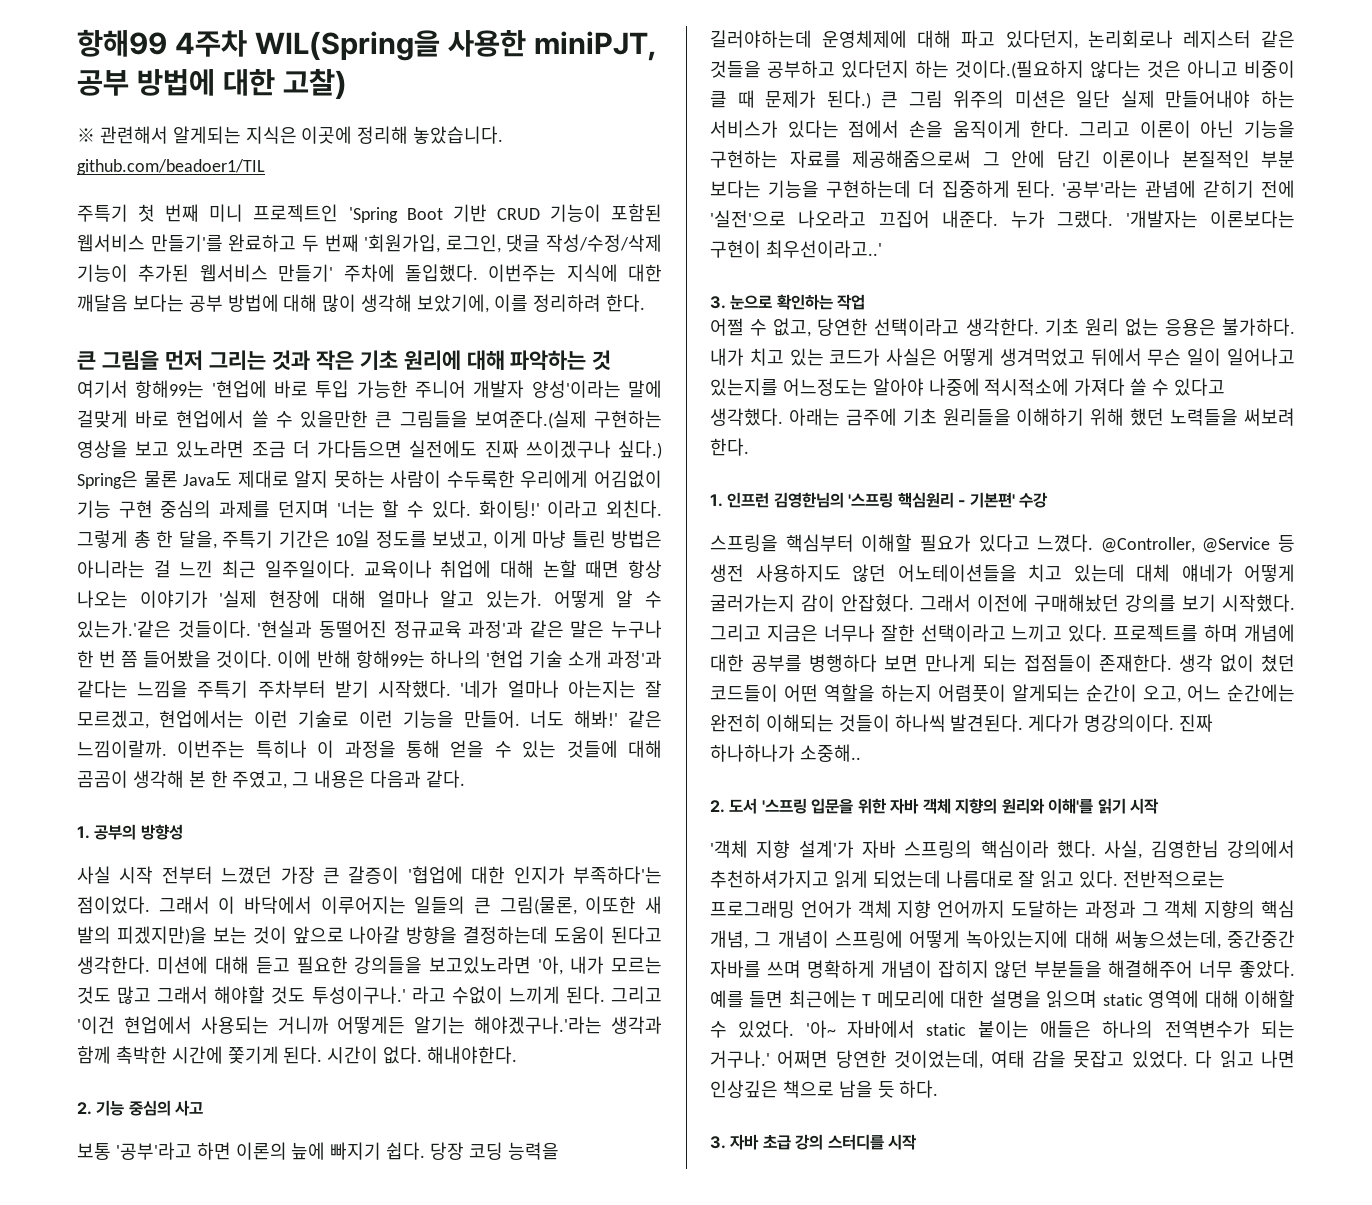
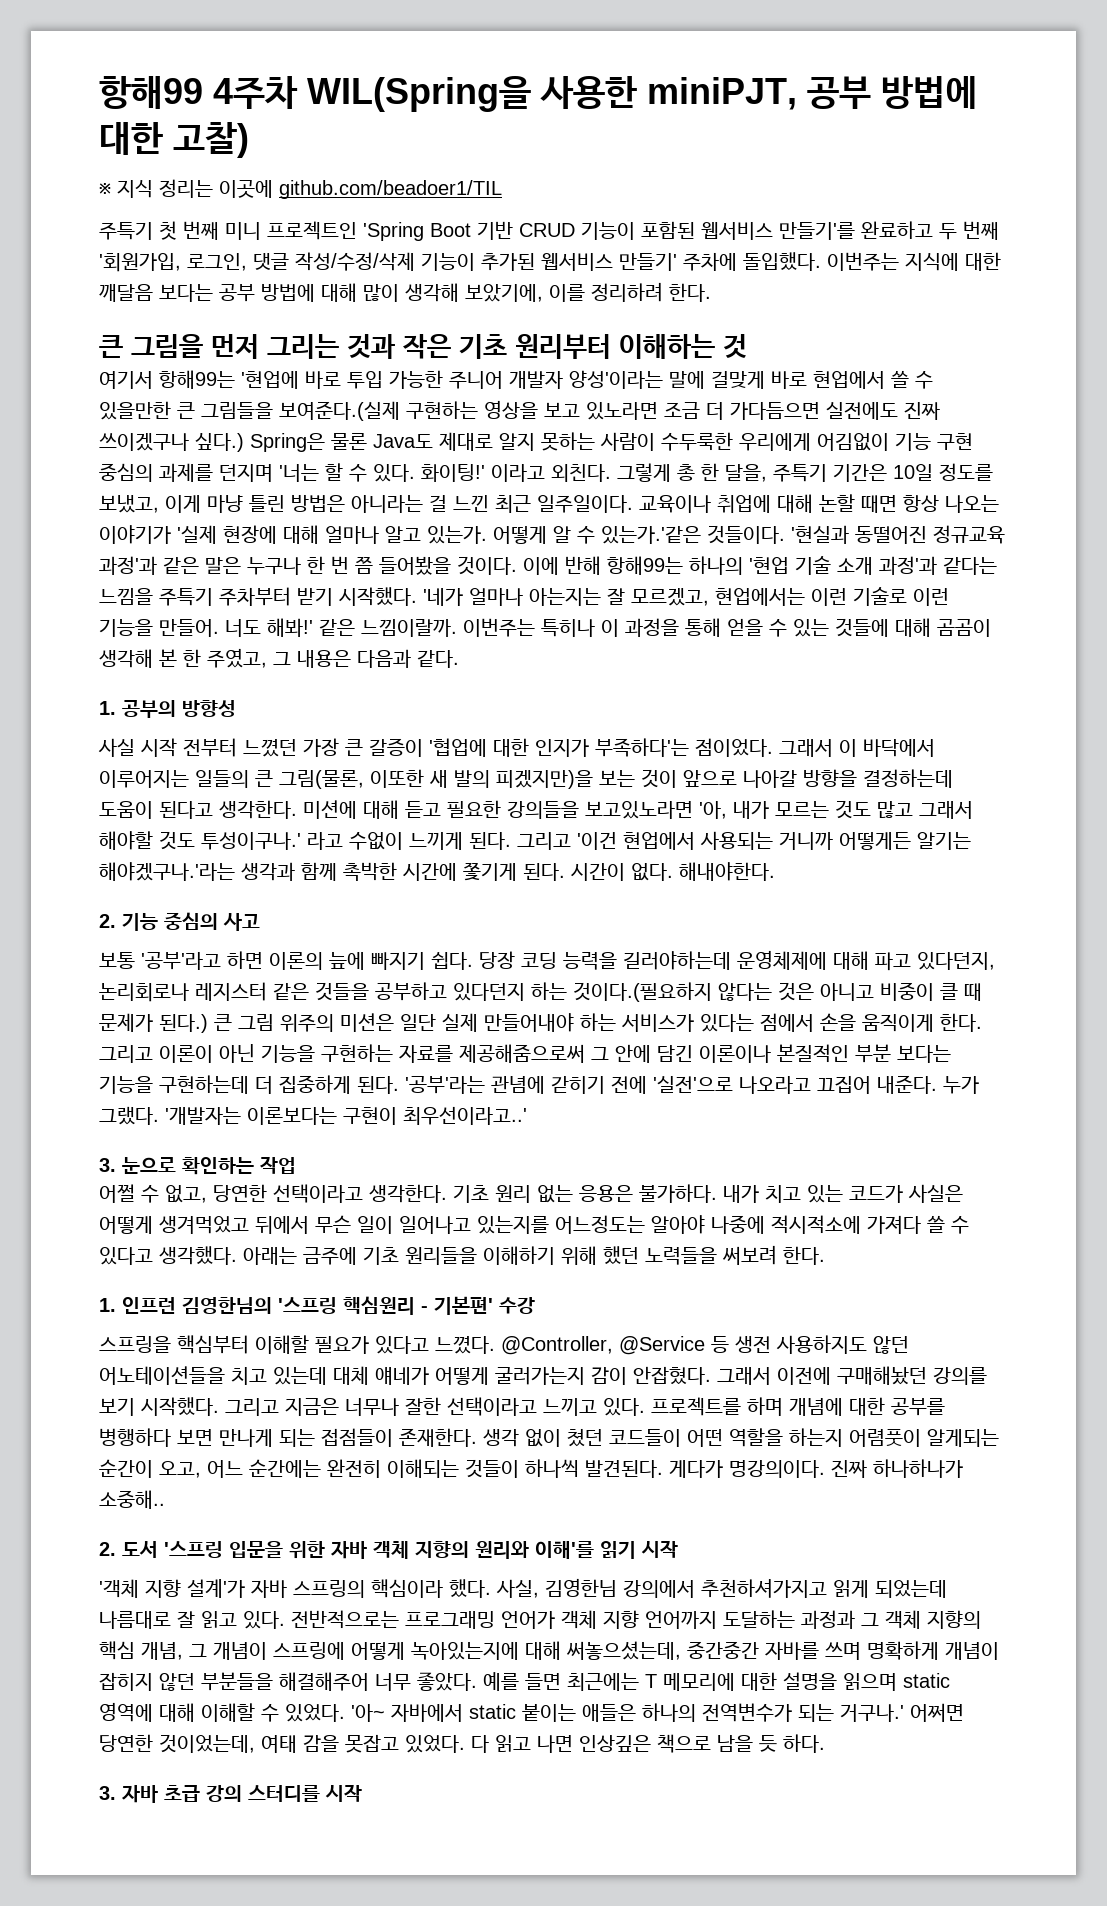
[99,126,504,144] 관련해서 알게되는 지식은 이곳에 정리해 놓았습니다. -> [117,179,273,198] 지식 정리는 이곳에
[403,350,587,371] 원리에 대해 파악하는 -> [515,334,715,359] 원리부터 이해하는

